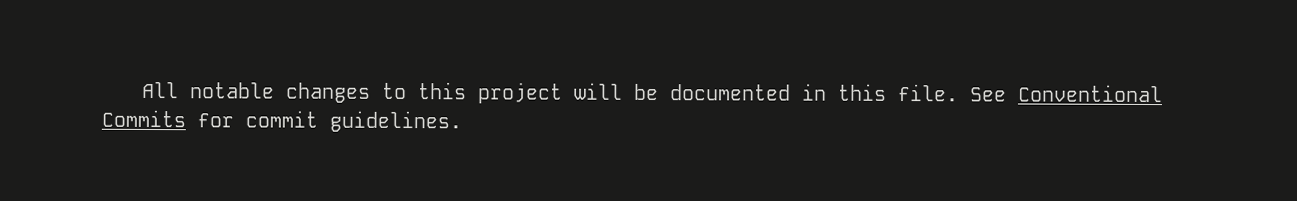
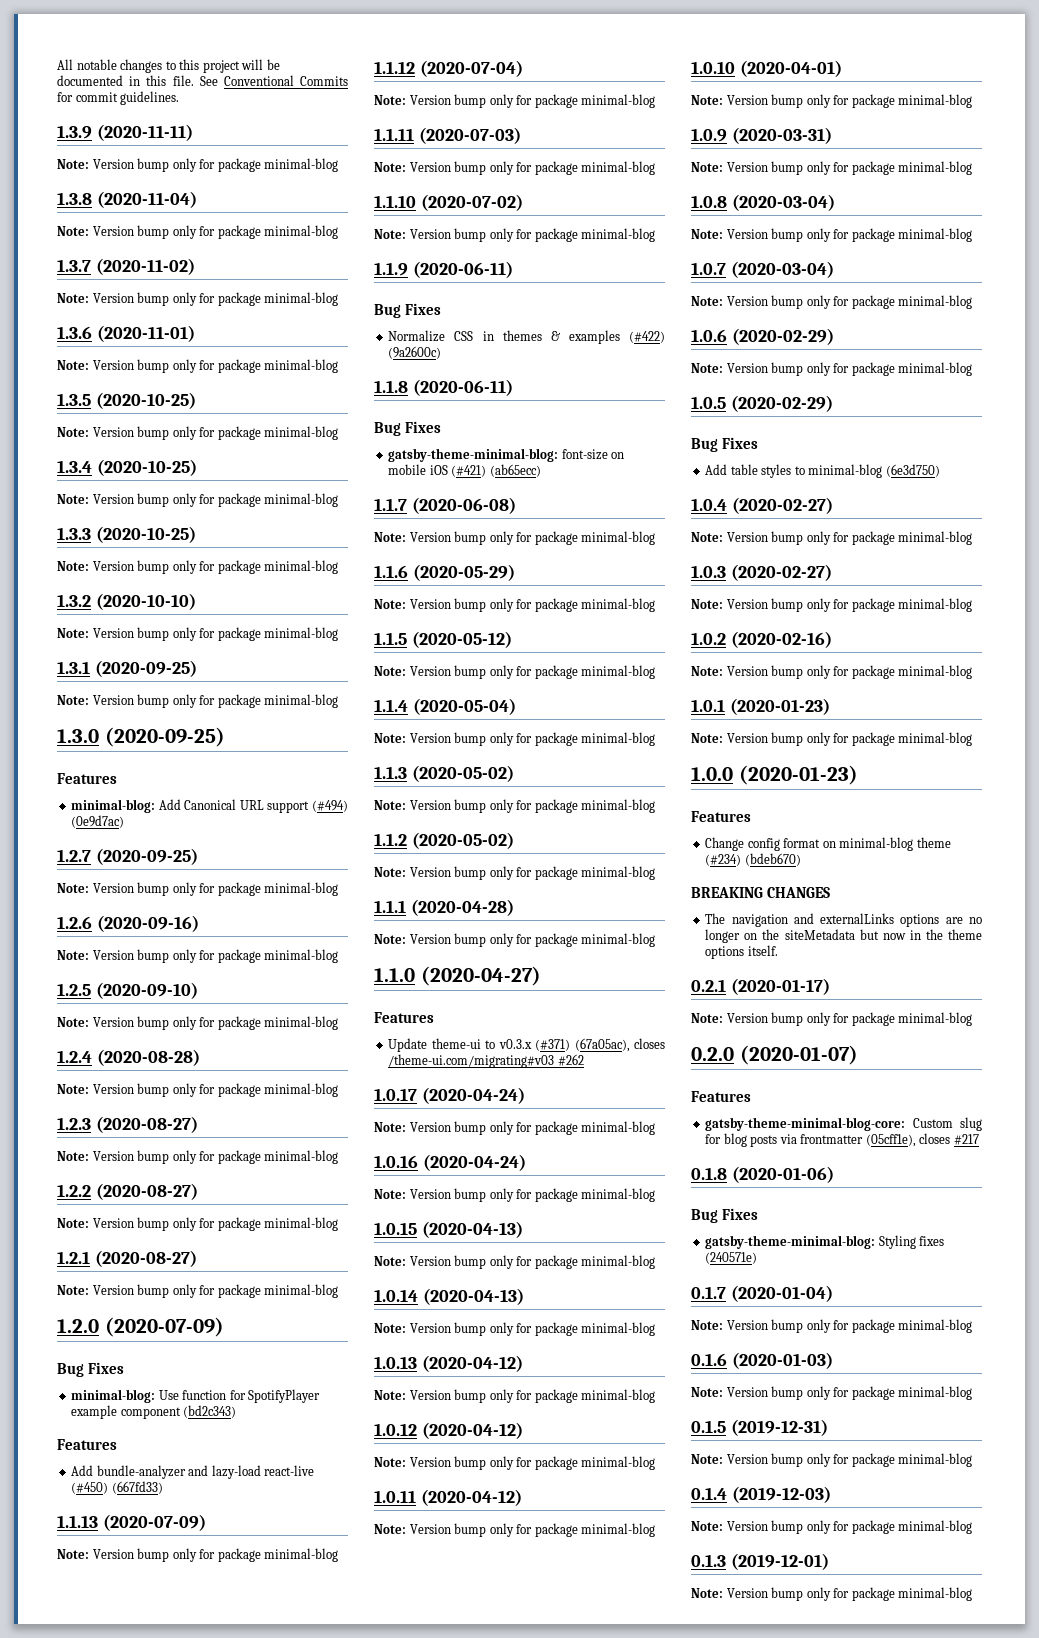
(462, 121) none -> [57,124,193,141] [57,158,339,172] [57,191,197,208] [57,225,339,239] [57,258,195,275] [57,292,339,306] [57,325,195,342] [57,359,339,373] [57,392,196,409] [57,426,339,440] [57,459,197,476] [57,493,339,507] [57,526,196,543] [57,560,339,574] [57,593,196,610] [57,627,339,641] [57,660,197,677] [57,694,339,708] [57,727,225,747] [57,773,117,784] [71,799,348,813] [71,815,125,828] [57,848,198,865] [57,882,339,896] [57,915,199,932] [57,949,339,963] [57,982,198,999] [57,1016,339,1030] [57,1049,200,1066] [57,1083,339,1097] [57,1116,198,1133] [57,1150,339,1164] [57,1183,198,1200] [57,1217,339,1231] [57,1250,197,1267] [57,1284,339,1298] [57,1317,224,1337] [57,1362,125,1377] [71,1389,321,1403] [71,1405,237,1419] [57,1439,117,1450] [71,1465,315,1479] [71,1481,163,1494] [57,1514,206,1531] [57,1548,339,1562] [374,60,523,77] [374,94,656,108] [374,127,521,144] [374,161,656,175] [374,194,523,211] [374,228,656,242] [374,261,513,278] [374,303,442,318] [388,330,665,344] [388,346,442,359] [374,379,513,396] [374,421,442,436] [388,448,625,462] [388,464,541,477] [374,497,516,514] [374,531,656,545] [374,564,515,581] [374,598,656,612] [374,631,512,648] [374,665,656,679] [374,698,516,715] [374,732,656,746] [374,765,514,782] [374,799,656,813] [374,832,514,849] [374,866,656,880] [374,899,514,916] [374,933,656,947] [374,966,541,986] [374,1012,434,1023] [388,1038,665,1052] [388,1054,584,1068] [374,1087,525,1104] [374,1121,656,1135] [374,1154,526,1171] [374,1188,656,1202] [374,1221,523,1238] [374,1255,656,1269] [374,1288,524,1305] [374,1322,656,1336] [374,1355,523,1372] [374,1389,656,1403] [374,1422,523,1439] [374,1456,656,1470] [374,1489,522,1506] [374,1523,656,1537] [691,60,842,77] [691,94,973,108] [691,127,832,144] [691,161,973,175] [691,194,835,211] [691,228,973,242] [691,261,834,278] [691,295,973,309] [691,328,834,345] [691,362,973,376] [691,395,833,412] [691,437,759,452] [705,464,940,478] [691,497,833,514] [691,531,973,545] [691,564,832,581] [691,598,973,612] [691,631,832,648] [691,665,973,679] [691,698,830,715] [691,732,973,746] [691,765,858,785] [691,811,751,822] [705,837,951,851] [705,853,801,866] [691,887,831,898] [705,913,982,927] [705,929,982,943] [705,945,778,959] [691,978,830,995] [691,1012,973,1026] [691,1045,858,1065] [691,1091,751,1102] [705,1117,982,1131] [705,1133,979,1147] [691,1166,834,1183] [691,1208,759,1223] [705,1235,945,1249] [705,1252,758,1264] [691,1285,833,1302] [691,1319,973,1333] [691,1352,833,1369] [691,1386,973,1400] [691,1419,828,1436] [691,1453,973,1467] [691,1486,831,1503] [691,1520,973,1534] [691,1553,829,1570] [691,1587,973,1601] // 1.3.9 (2020-11-11) // Note: Version bump only for package minimal-blog // 1.3.8 (2020-11-04) // Note: Version bump only for package minimal-blog // 1.3.7 (2020-11-02) // Note: Version bump only for package minimal-blog // 1.3.6 (2020-11-01) // Note: Version bump only for package minimal-blog // 1.3.5 (2020-10-25) // Note: Version bump only for package minimal-blog // 1.3.4 (2020-10-25) // Note: Version bump only for package minimal-blog // 1.3.3 (2020-10-25) // Note: Version bump only for package minimal-blog // 1.3.2 (2020-10-10) // Note: Version bump only for package minimal-blog // 1.3.1 (2020-09-25) // Note: Version bump only for package minimal-blog // 1.3.0 (2020-09-25) // Features // minimal-blog: Add Canonical URL support (#494) (0e9d7ac) // 1.2.7 (2020-09-25) // Note: Version bump only for package minimal-blog // 1.2.6 (2020-09-16) // Note: Version bump only for package minimal-blog // 1.2.5 (2020-09-10) // Note: Version bump only for package minimal-blog // 1.2.4 (2020-08-28) // Note: Version bump only for package minimal-blog // 1.2.3 (2020-08-27) // Note: Version bump only for package minimal-blog // 1.2.2 (2020-08-27) // Note: Version bump only for package minimal-blog // 1.2.1 (2020-08-27) // Note: Version bump only for package minimal-blog // 1.2.0 (2020-07-09) // Bug Fixes // minimal-blog: Use function for SpotifyPlayer example component (bd2c343) // Features // Add bundle-analyzer and lazy-load react-live (#450) (667fd33) // 1.1.13 (2020-07-09) // Note: Version bump only for package minimal-blog // 1.1.12 (2020-07-04) // Note: Version bump only for package minimal-blog // 1.1.11 (2020-07-03) // Note: Version bump only for package minimal-blog // 1.1.10 (2020-07-02) // Note: Version bump only for package minimal-blog // 1.1.9 (2020-06-11) // Bug Fixes // Normalize CSS in themes & examples (#422) (9a2600c) // 1.1.8 (2020-06-11) // Bug Fixes // gatsby-theme-minimal-blog: font-size on mobile iOS (#421) (ab65ecc) // 1.1.7 (2020-06-08) // Note: Version bump only for package minimal-blog // 1.1.6 (2020-05-29) // Note: Version bump only for package minimal-blog // 1.1.5 (2020-05-12) // Note: Version bump only for package minimal-blog // 1.1.4 (2020-05-04) // Note: Version bump only for package minimal-blog // 1.1.3 (2020-05-02) // Note: Version bump only for package minimal-blog // 1.1.2 (2020-05-02) // Note: Version bump only for package minimal-blog // 1.1.1 (2020-04-28) // Note: Version bump only for package minimal-blog // 1.1.0 (2020-04-27) // Features // Update theme-ui to v0.3.x (#371) (67a05ac), closes /theme-ui.com/migrating#v03 #262 // 1.0.17 (2020-04-24) // Note: Version bump only for package minimal-blog // 1.0.16 (2020-04-24) // Note: Version bump only for package minimal-blog // 1.0.15 (2020-04-13) // Note: Version bump only for package minimal-blog // 1.0.14 (2020-04-13) // Note: Version bump only for package minimal-blog // 1.0.13 (2020-04-12) // Note: Version bump only for package minimal-blog // 1.0.12 (2020-04-12) // Note: Version bump only for package minimal-blog // 1.0.11 (2020-04-12) // Note: Version bump only for package minimal-blog // 1.0.10 (2020-04-01) // Note: Version bump only for package minimal-blog // 1.0.9 (2020-03-31) // Note: Version bump only for package minimal-blog // 1.0.8 (2020-03-04) // Note: Version bump only for package minimal-blog // 1.0.7 (2020-03-04) // Note: Version bump only for package minimal-blog // 1.0.6 (2020-02-29) // Note: Version bump only for package minimal-blog // 1.0.5 (2020-02-29) // Bug Fixes // Add table styles to minimal-blog (6e3d750) // 1.0.4 (2020-02-27) // Note: Version bump only for package minimal-blog // 1.0.3 (2020-02-27) // Note: Version bump only for package minimal-blog // 1.0.2 (2020-02-16) // Note: Version bump only for package minimal-blog // 1.0.1 (2020-01-23) // Note: Version bump only for package minimal-blog // 1.0.0 (2020-01-23) // Features // Change config format on minimal-blog theme (#234) (bdeb670) // BREAKING CHANGES // The navigation and externalLinks options are no longer on the siteMetadata but now in the theme options itself. // 0.2.1 (2020-01-17) // Note: Version bump only for package minimal-blog // 0.2.0 (2020-01-07) // Features // gatsby-theme-minimal-blog-core: Custom slug for blog posts via frontmatter (05cff1e), closes #217 // 0.1.8 (2020-01-06) // Bug Fixes // gatsby-theme-minimal-blog: Styling fixes (240571e) // 0.1.7 (2020-01-04) // Note: Version bump only for package minimal-blog // 0.1.6 (2020-01-03) // Note: Version bump only for package minimal-blog // 0.1.5 (2019-12-31) // Note: Version bump only for package minimal-blog // 0.1.4 (2019-12-03) // Note: Version bump only for package minimal-blog // 0.1.3 (2019-12-01) // Note: Version bump only for package minimal-blog

